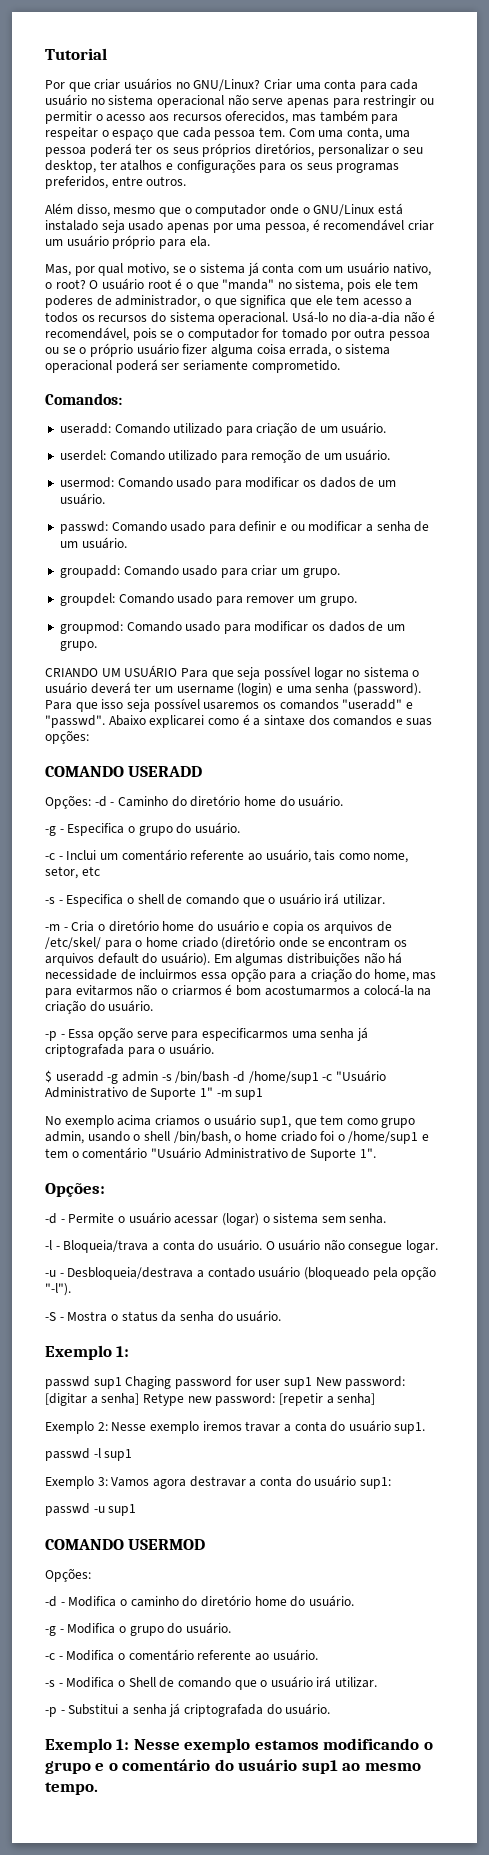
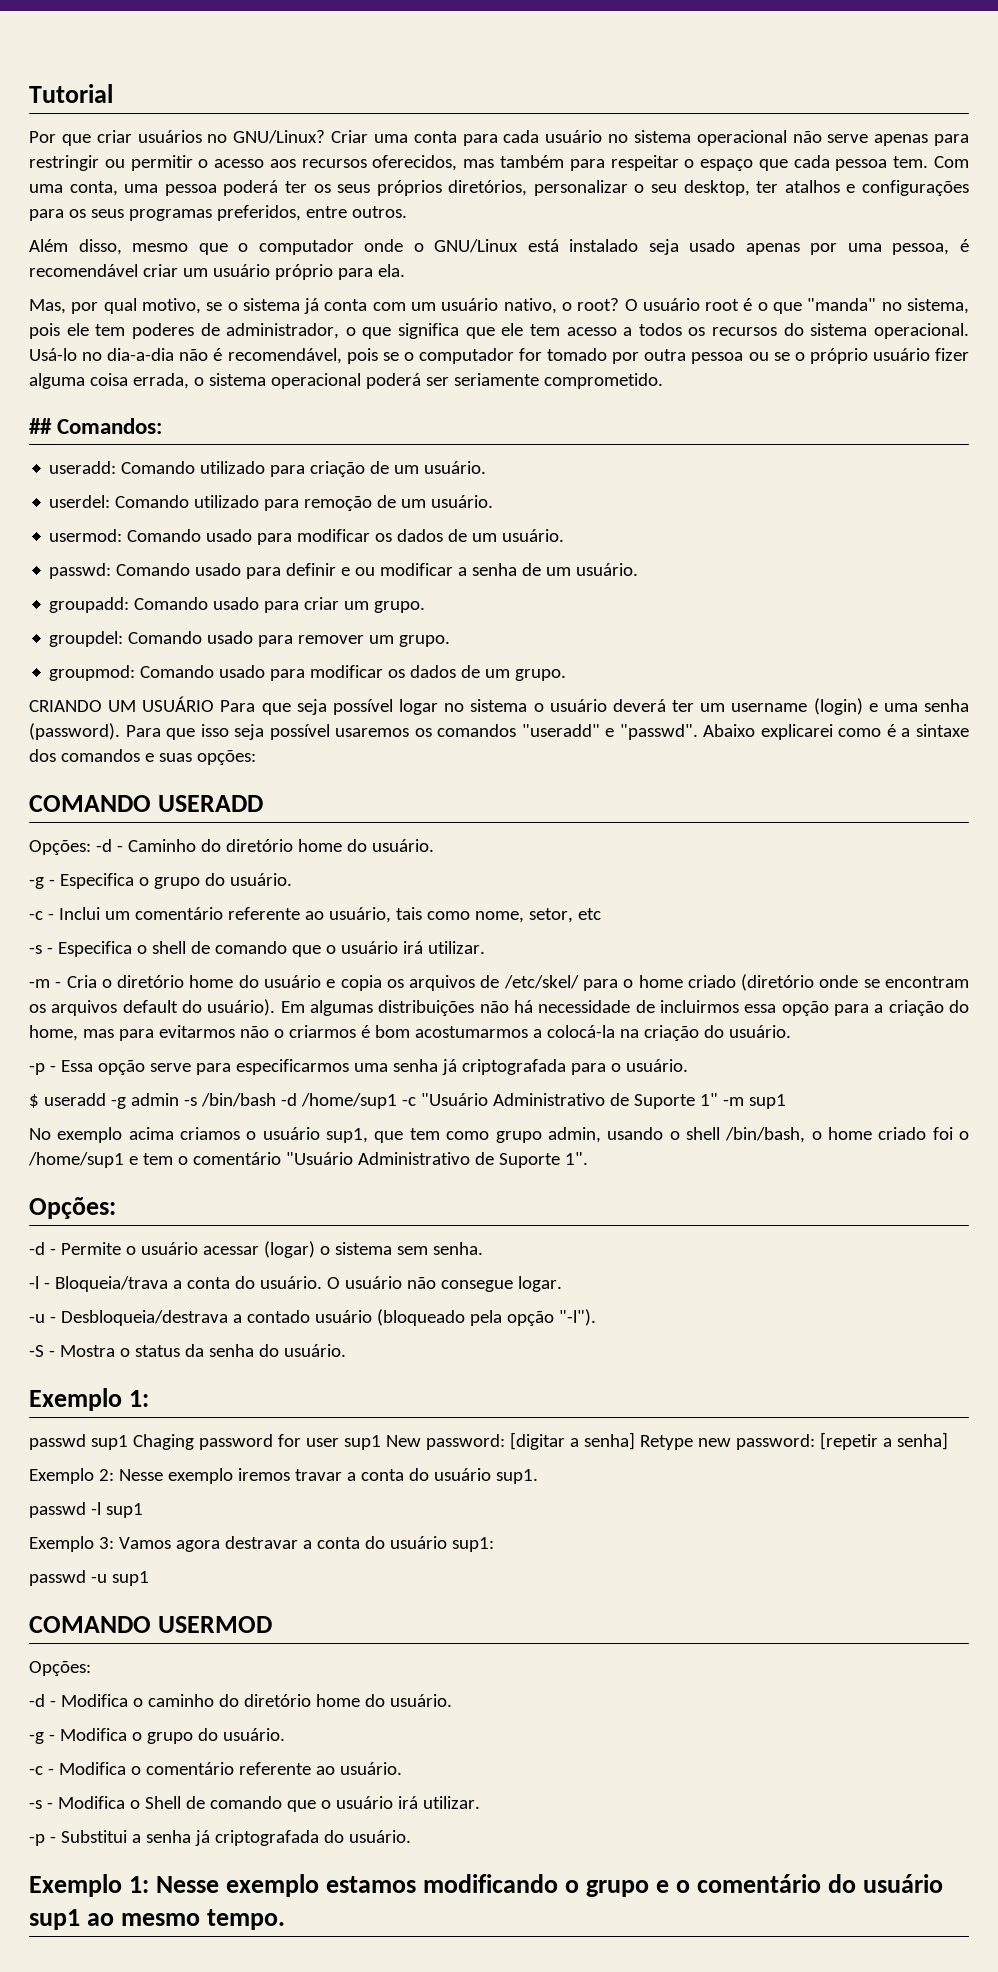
(340, 366) none -> [29,418,52,434] ##

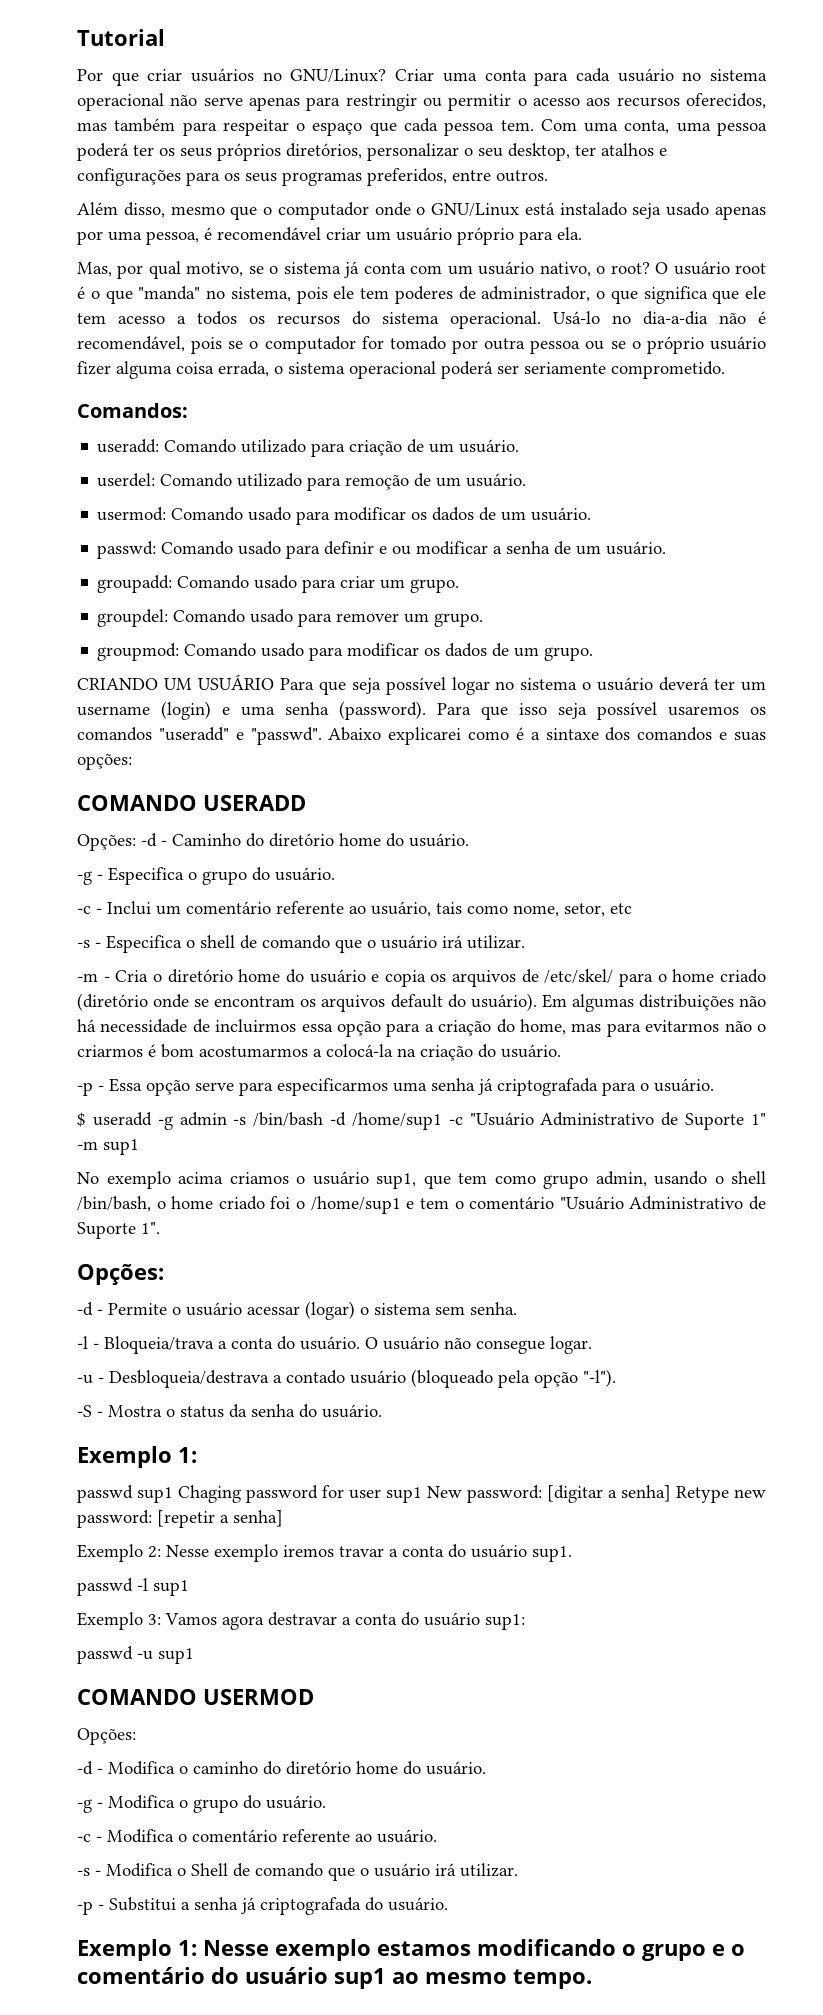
[29,418,52,434] ## -> (725, 370) none

